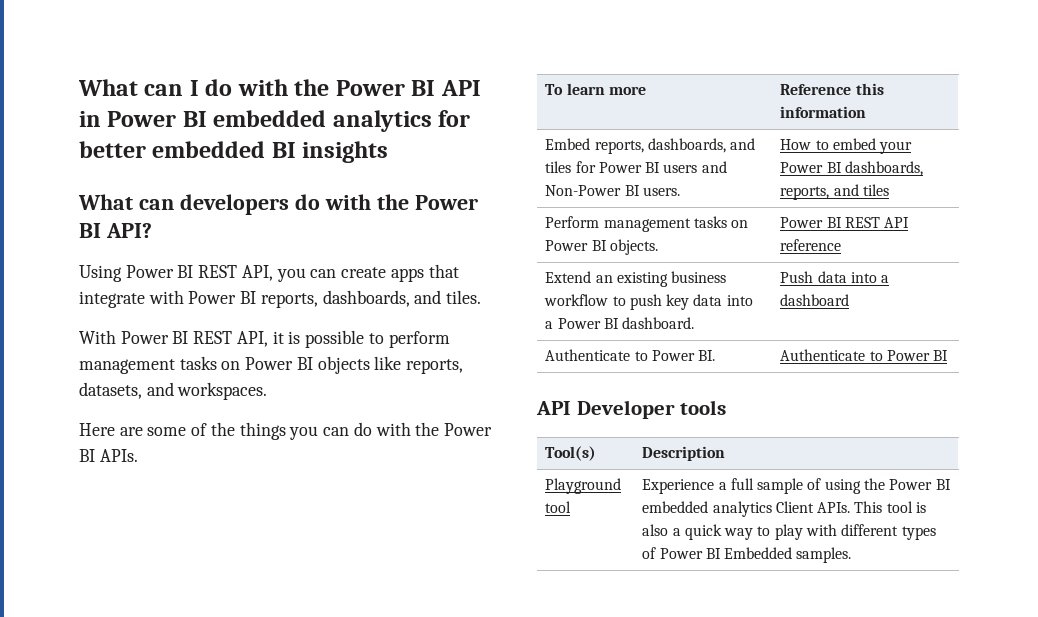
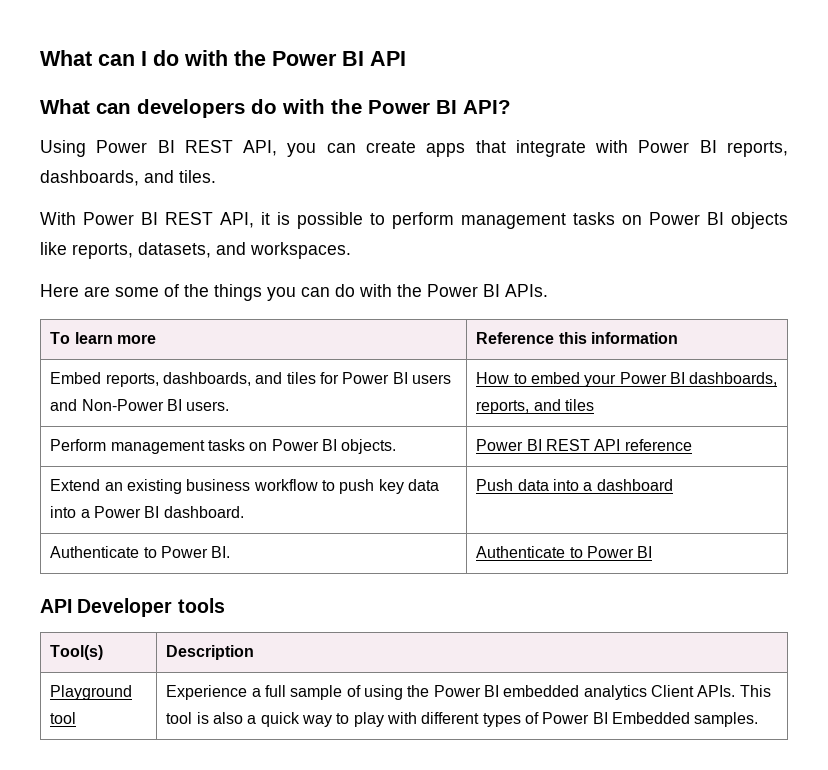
[79,110,471,132] [79,141,389,163] in Power BI embedded analytics for better embedded BI insights -> (406, 58) none

